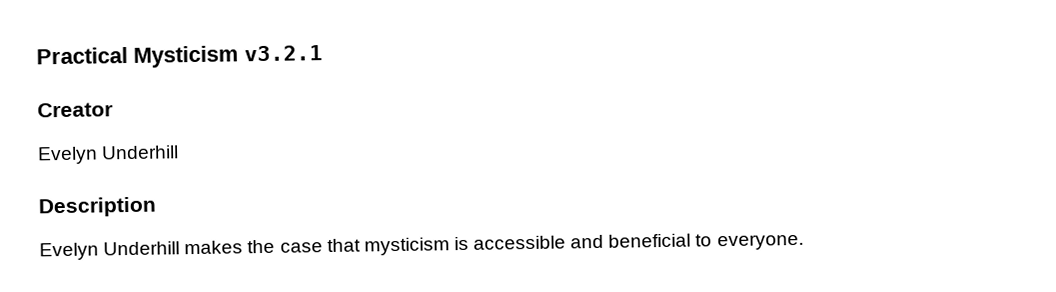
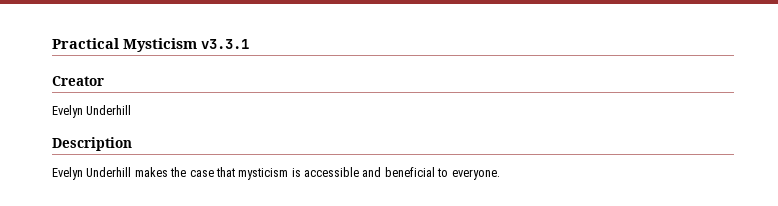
[244,45,323,62] v3.2.1 -> [201,39,249,49] v3.3.1

